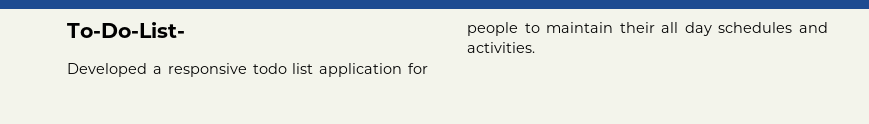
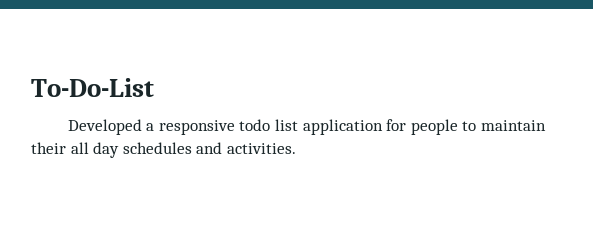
[67,22,185,38] To-Do-List- -> [31,78,154,97] To-Do-List

